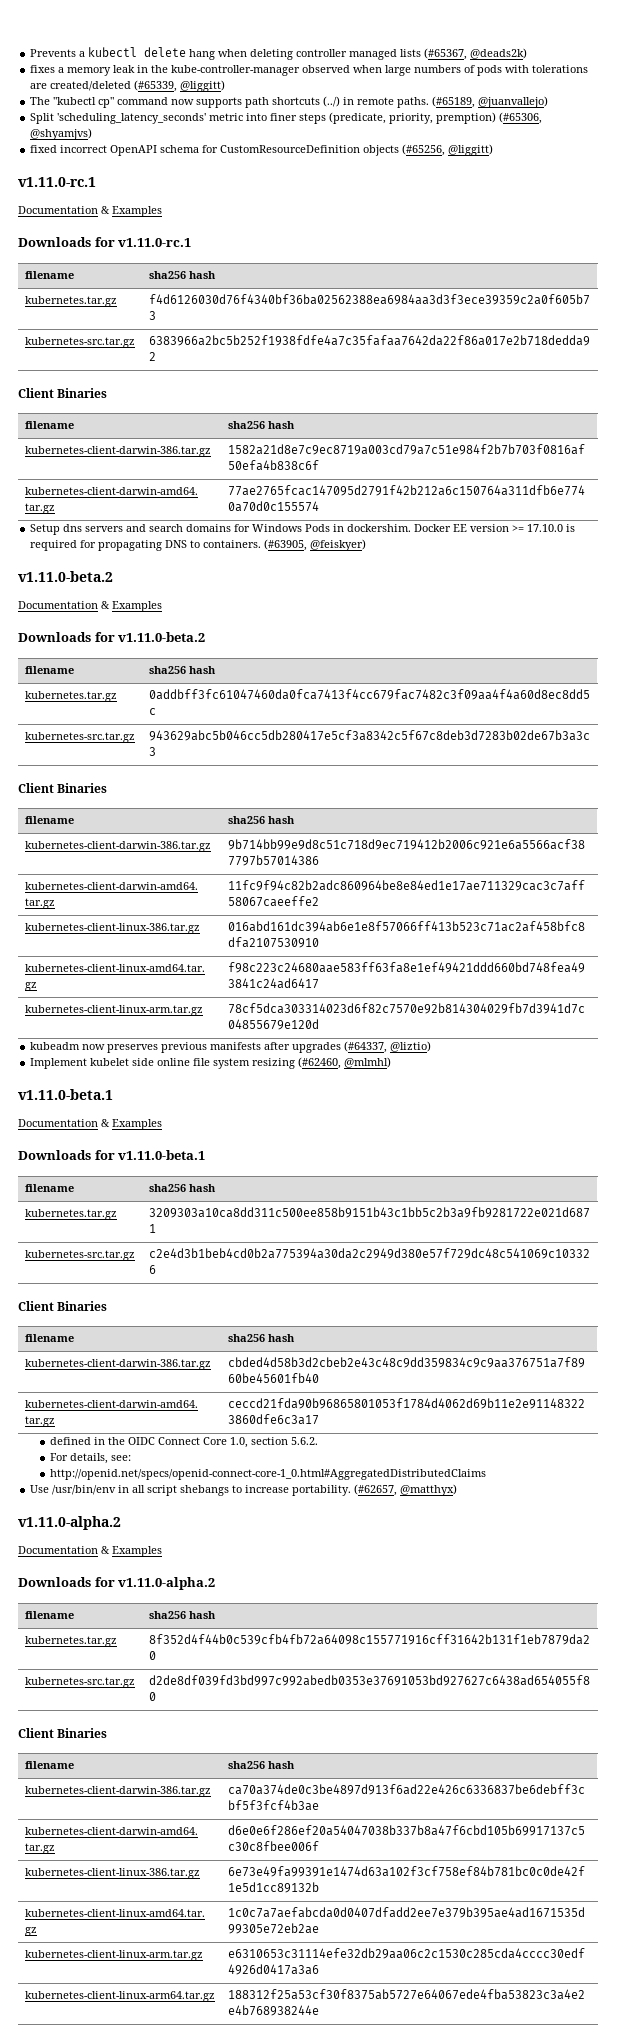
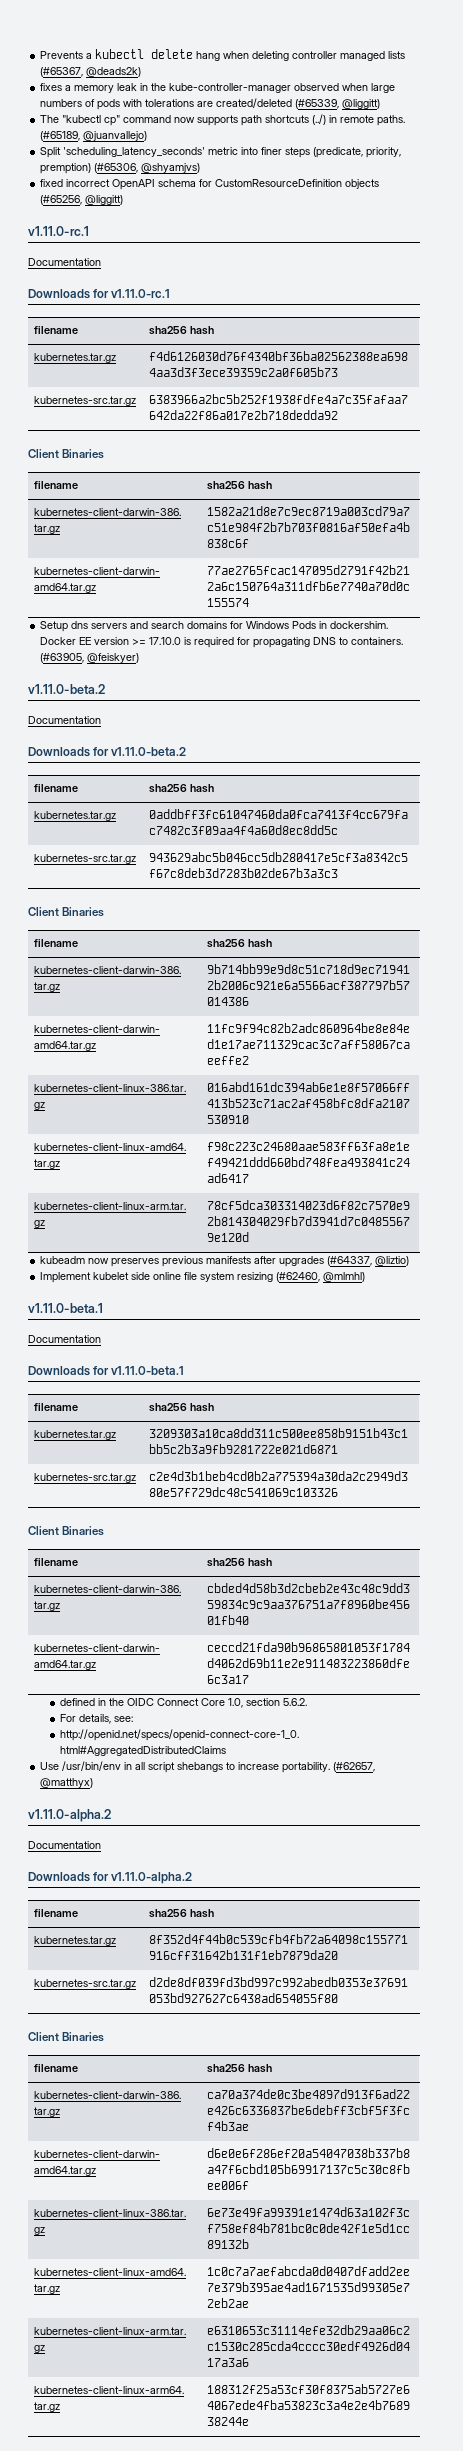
[101,206,162,217] & Examples -> (101, 262) none
[101,601,162,612] & Examples -> (101, 720) none
[101,1119,162,1130] & Examples -> (101, 1339) none
[101,1546,162,1557] & Examples -> (101, 1845) none

